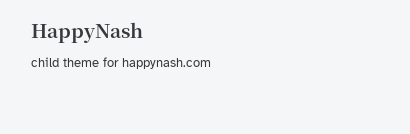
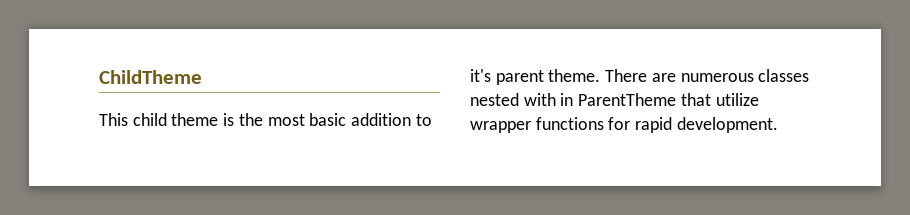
[31,22,143,43] [31,57,211,69] HappyNash // child theme for happynash.com -> [99,70,202,84] [99,113,432,126] [470,69,810,85] [470,93,759,106] [470,117,778,133] ChildTheme // This child theme is the most basic addition to it's parent theme. There are numerous classes nested with in ParentTheme that utilize wrapper functions for rapid development.

